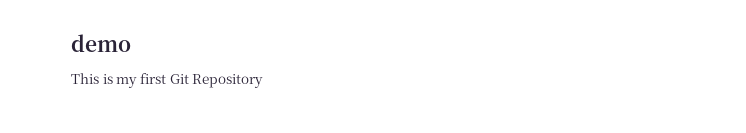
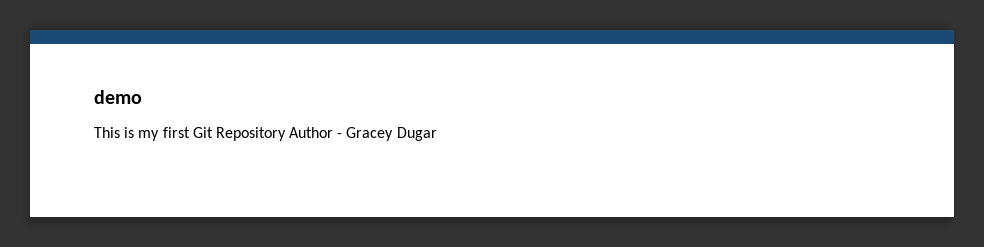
(264, 81) none -> [289,127,437,141] Author - Gracey Dugar

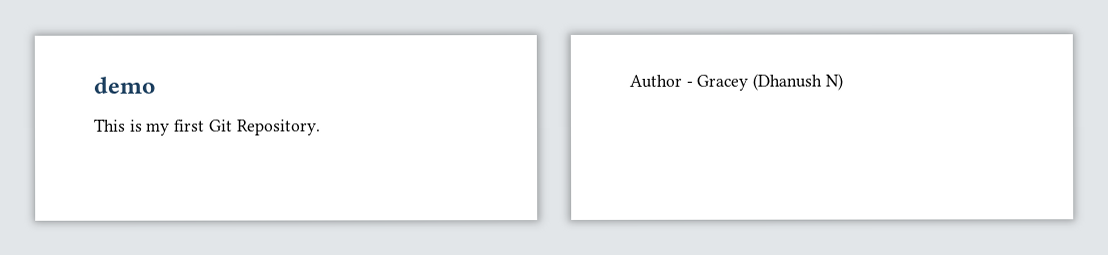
[215,127,286,141] Repository -> [235,119,321,136] Repository. //
[396,127,437,141] Dugar -> [752,73,843,91] (Dhanush N)

